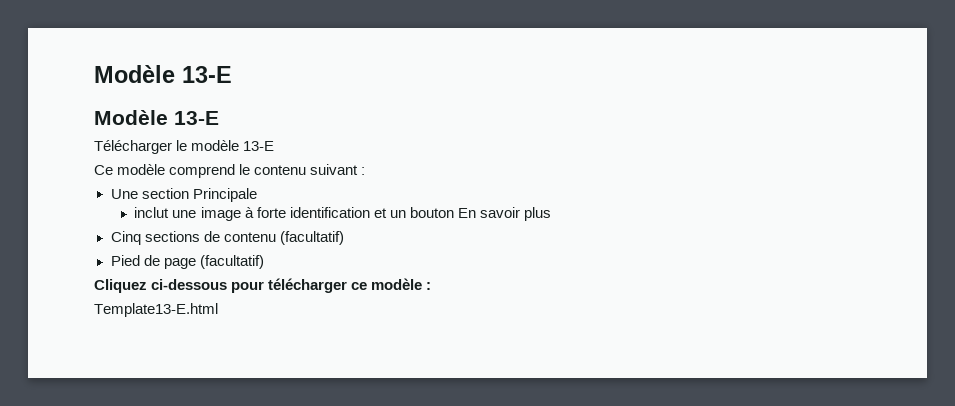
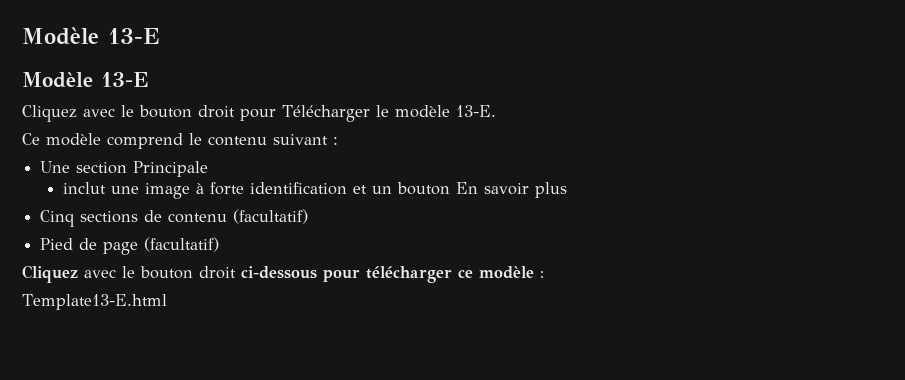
(219, 118) none -> [22,105,276,122] Cliquez avec le bouton droit pour
[243,141,275,151] 13-E -> [456,105,496,117] 13-E.
(147, 286) none -> [84,266,236,279] avec le bouton droit

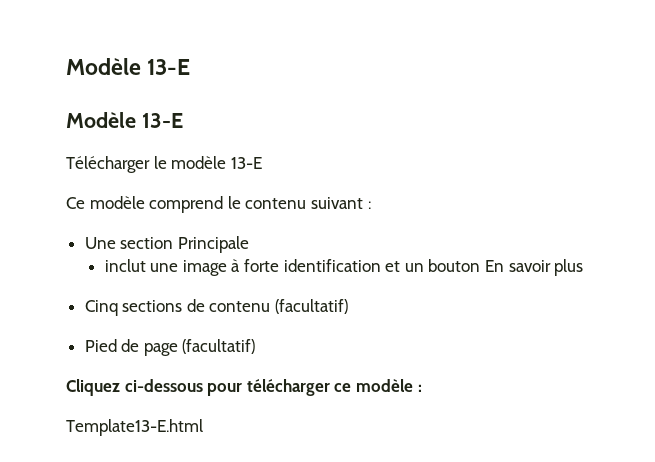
[22,105,276,122] Cliquez avec le bouton droit pour -> (183, 120) none
[456,105,496,117] 13-E. -> [230,157,262,169] 13-E
[84,266,236,279] avec le bouton droit -> (120, 387) none

